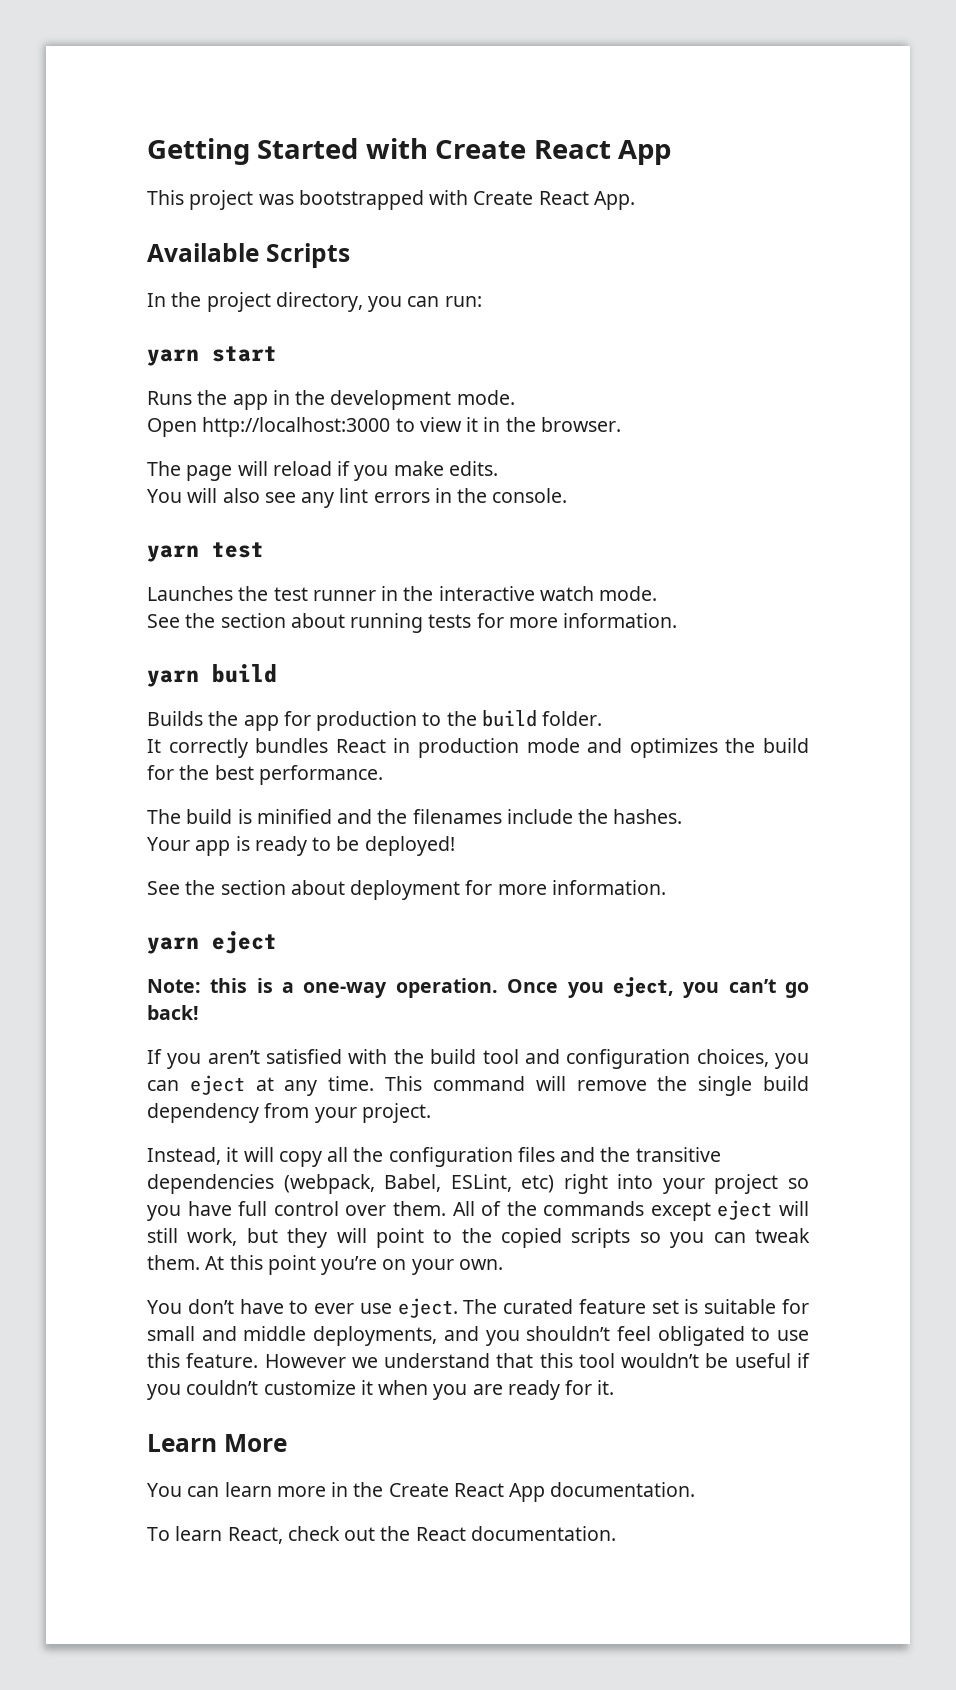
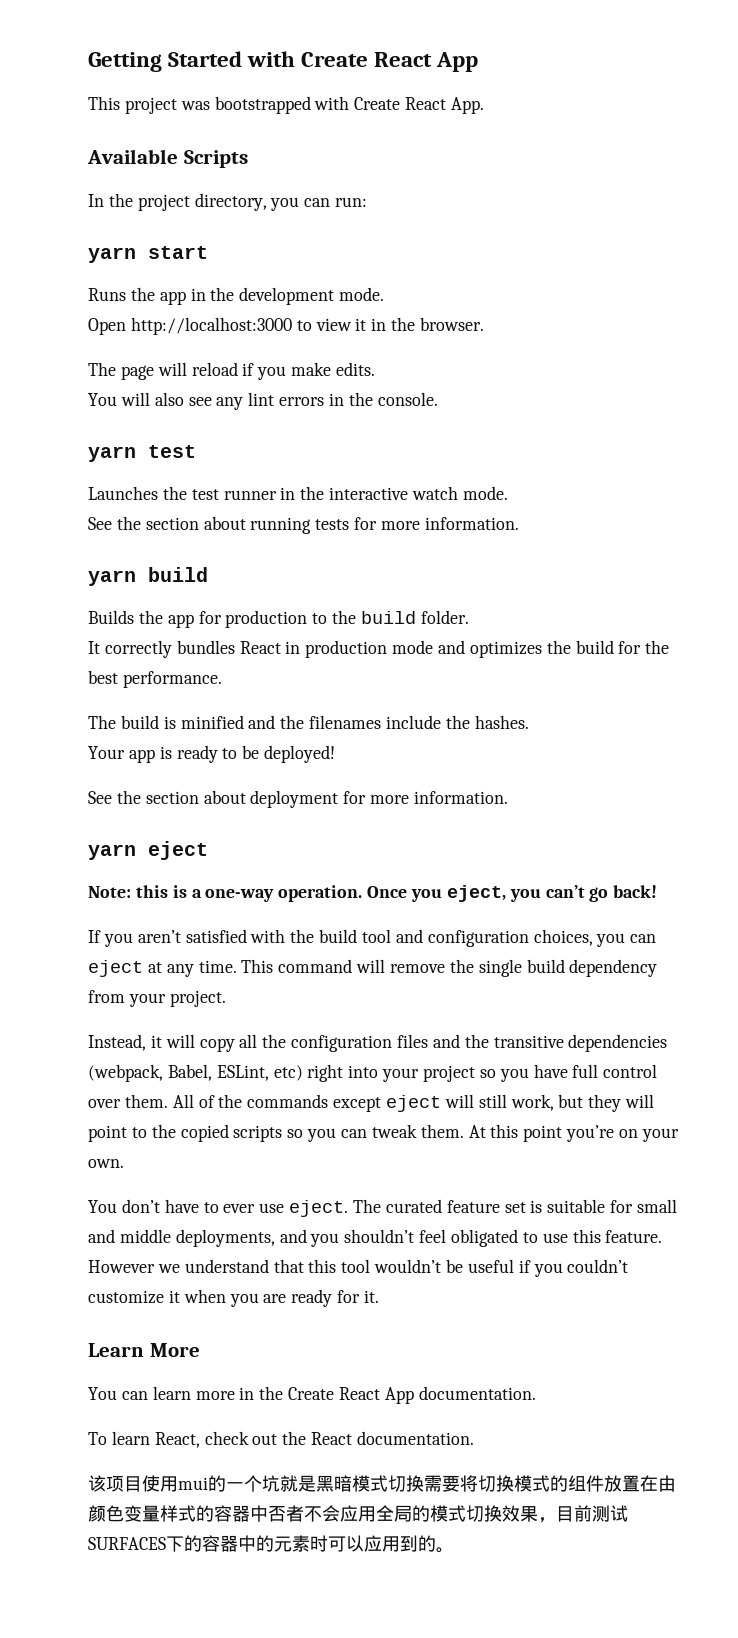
(616, 1533) none -> [88,1475,676,1492] [88,1505,628,1523] [88,1535,454,1553] // 该项目使用mui的一个坑就是黑暗模式切换需要将切换模式的组件放置在由颜色变量样式的容器中否者不会应用全局的模式切换效果，目前测试SURFACES下的容器中的元素时可以应用到的。

